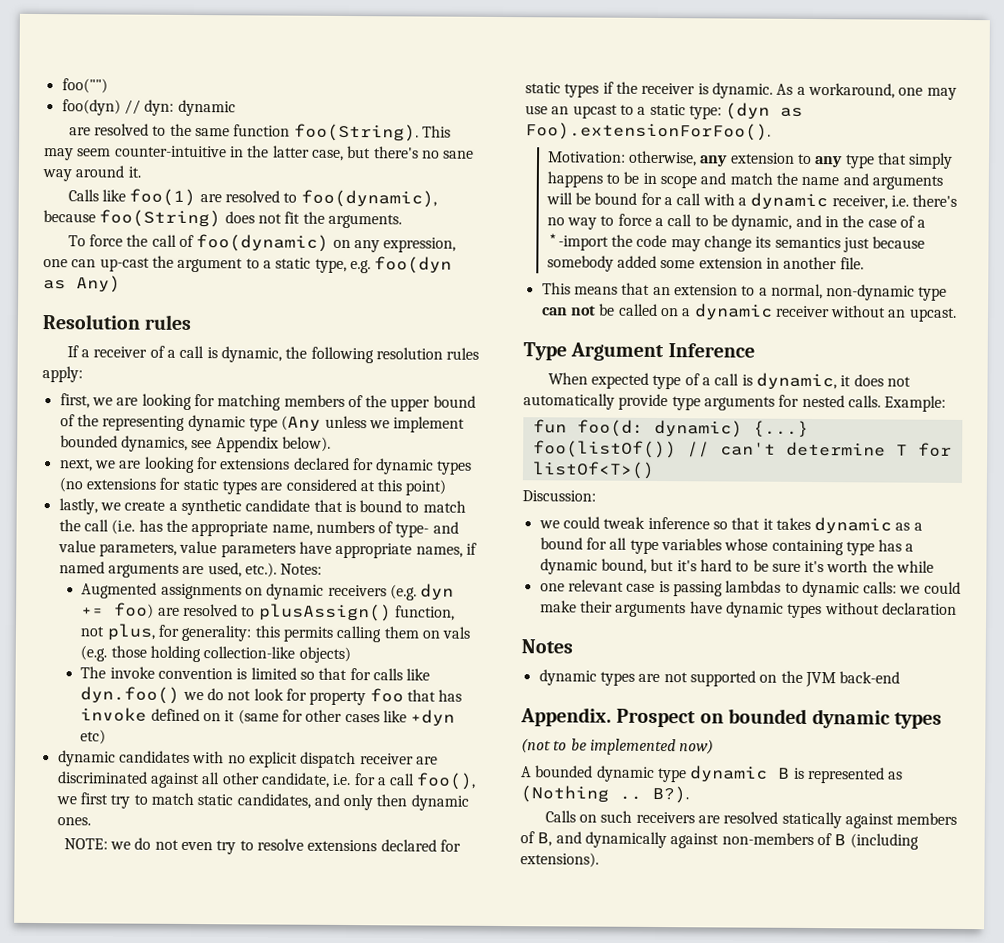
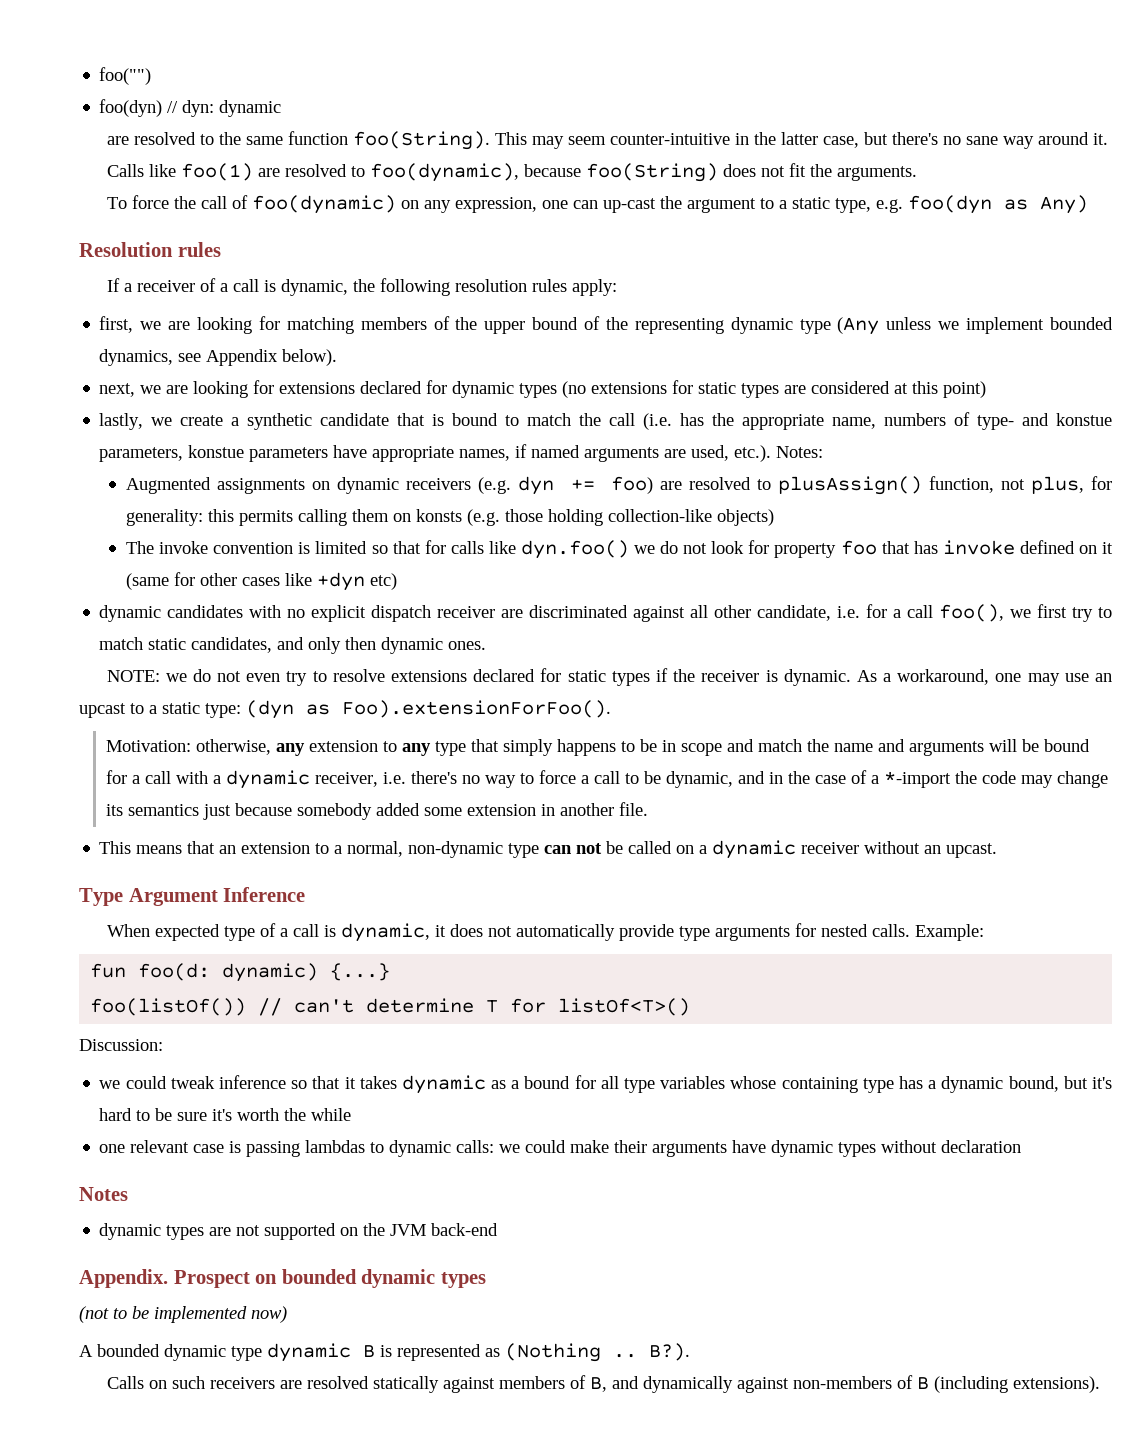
[57,540,218,557] value parameters, value -> [1056,413,1113,426] [99,445,245,462] konstue parameters, konstue
[442,626,471,639] vals -> [416,509,463,522] konsts

